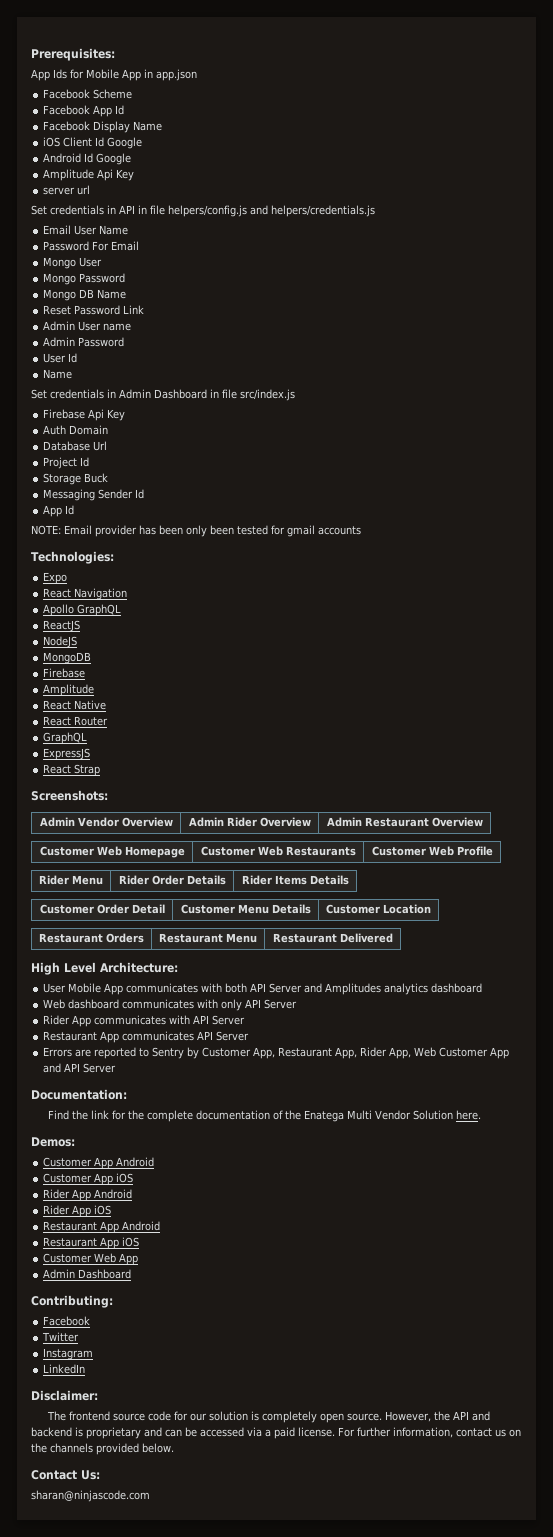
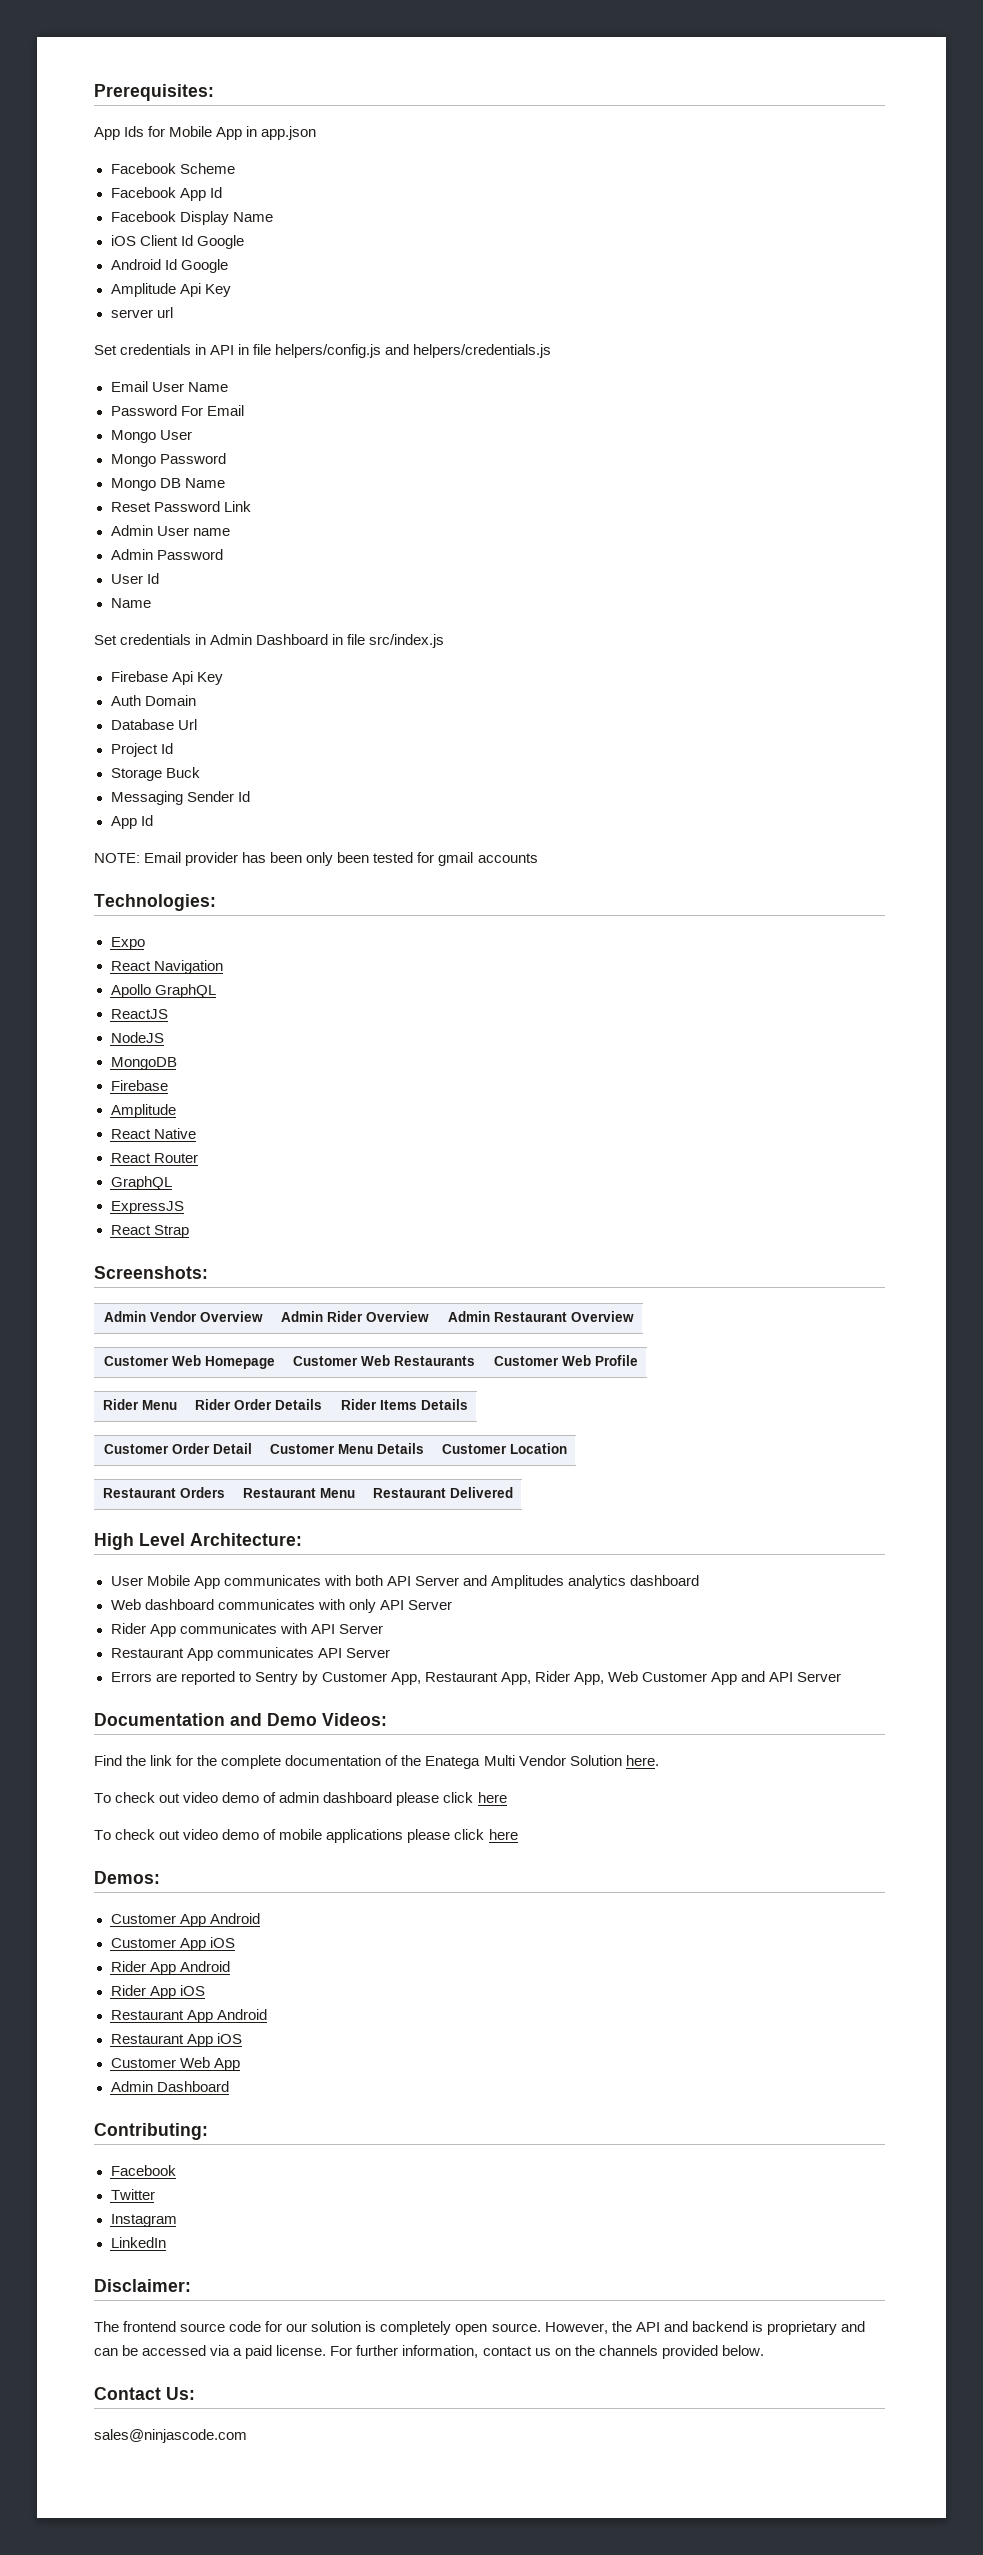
[31,1089,127,1100] Documentation: -> [94,1713,387,1726] Documentation and Demo Videos:
(482, 1115) none -> [94,1792,507,1806] [94,1829,518,1843] // To check out video demo of admin dashboard please click here // To check out video demo of mobile applications please click here
[31,1490,150,1502] sharan@ninjascode.com -> [94,2429,247,2443] sales@ninjascode.com

